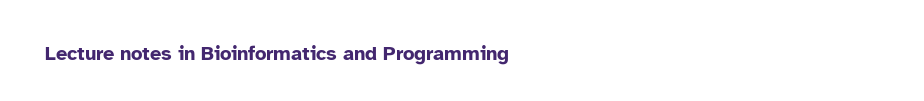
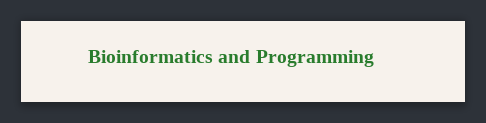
[45,45,195,60] Lecture notes in -> (88, 56) none

